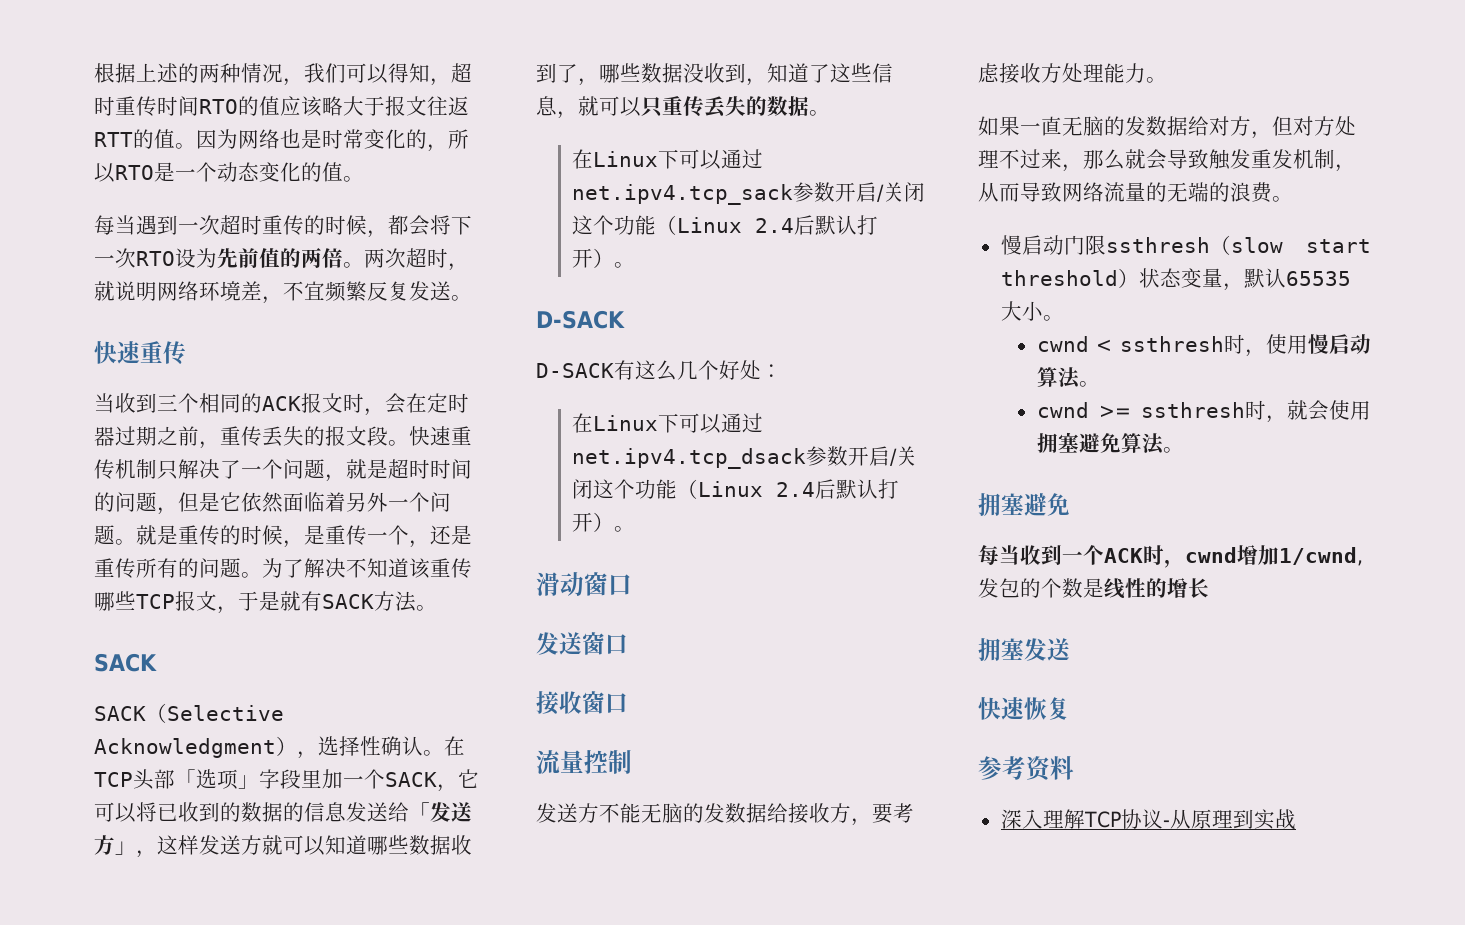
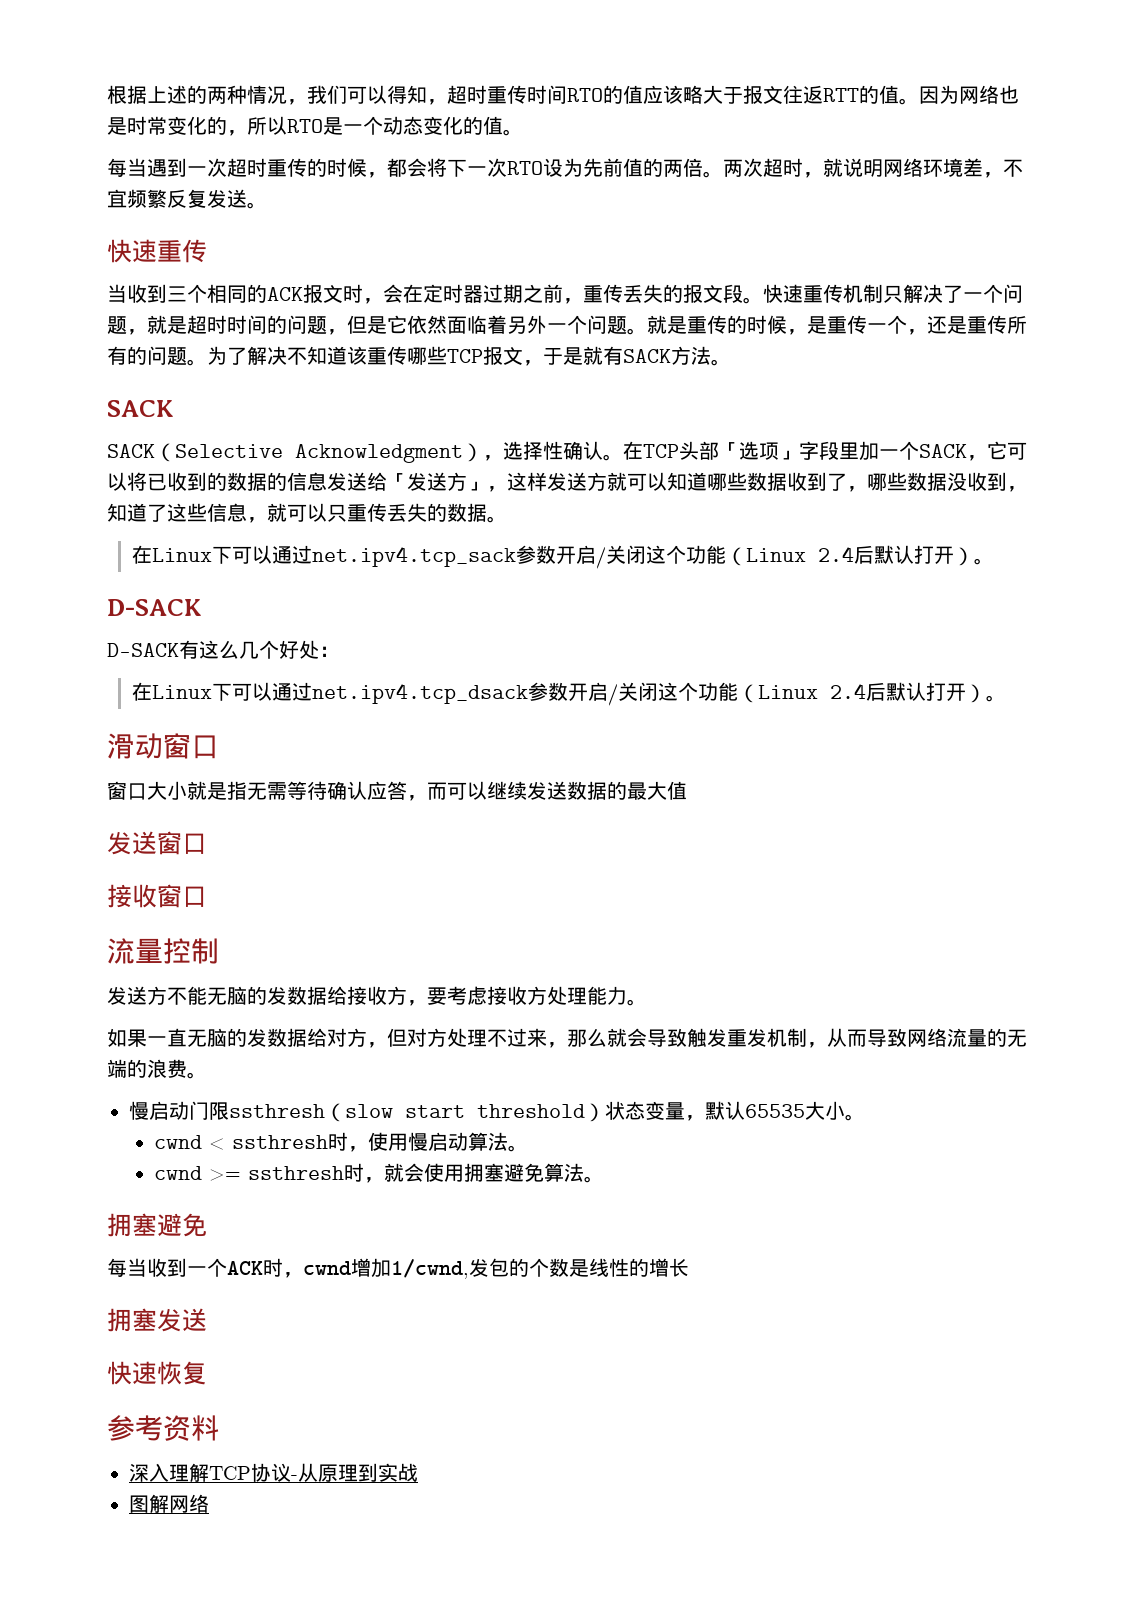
(632, 584) none -> [107,781,687,801] // 窗口大小就是指无需等待确认应答，而可以继续发送数据的最大值
(1296, 819) none -> [129,1494,209,1513] // 图解网络

